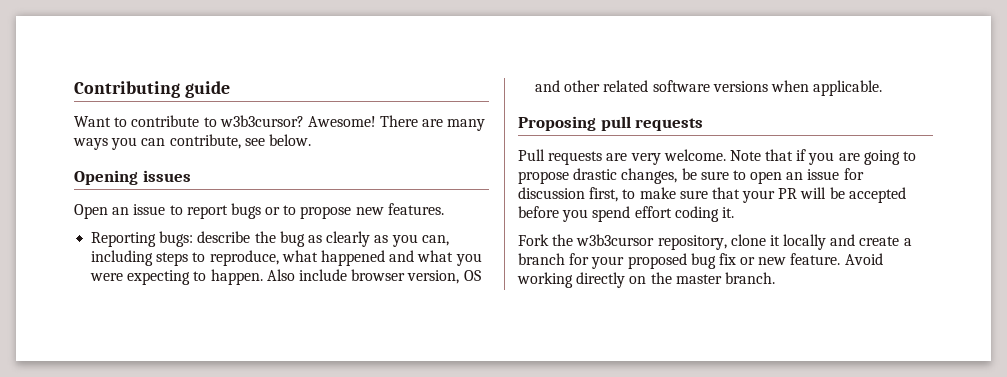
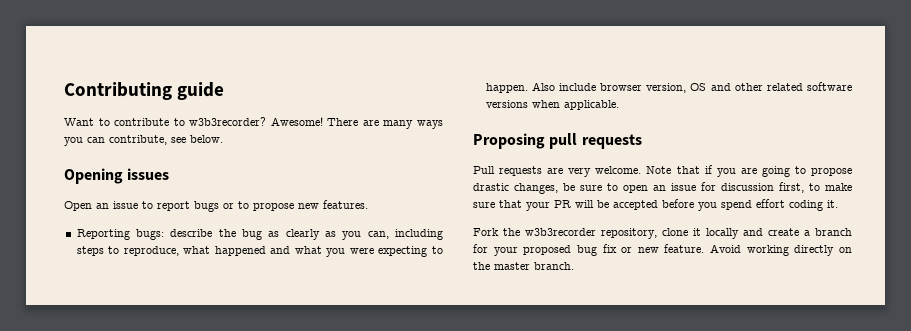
[219,115,304,127] w3b3cursor? -> [189,117,267,126] w3b3recorder?
[576,234,655,246] w3b3cursor -> [525,228,596,236] w3b3recorder

